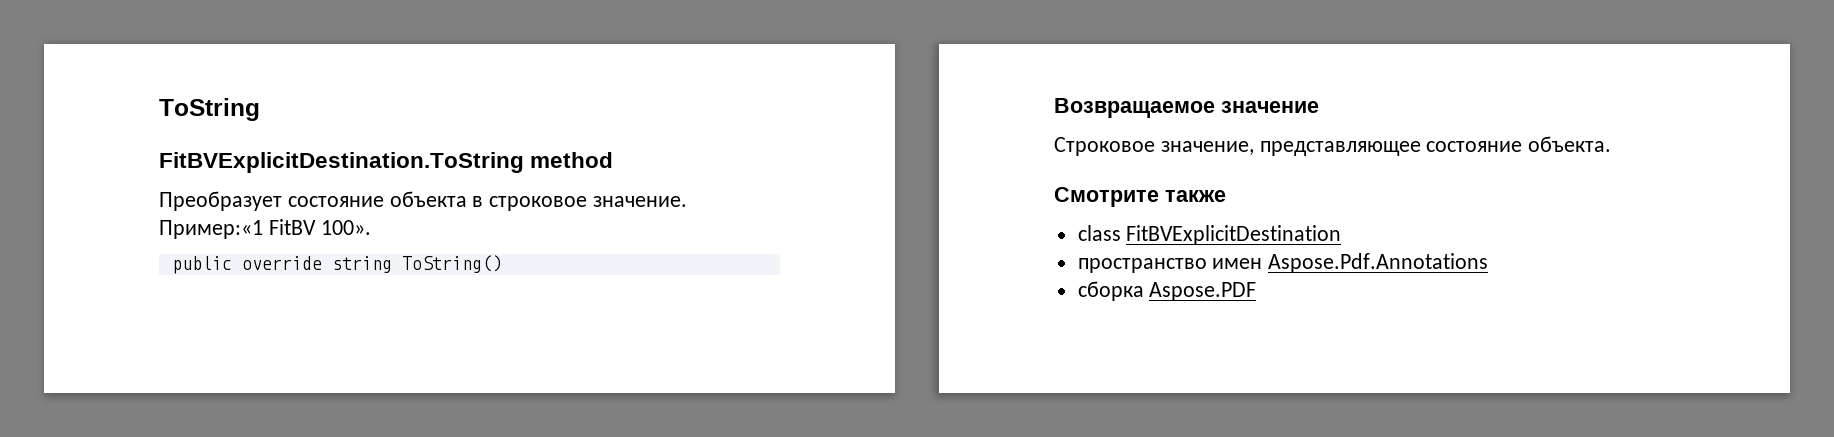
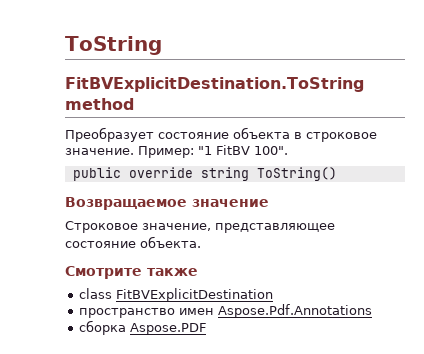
[159,219,371,239] Пример:«1 FitBV 100». -> [138,145,288,158] Пример: "1 FitBV 100".

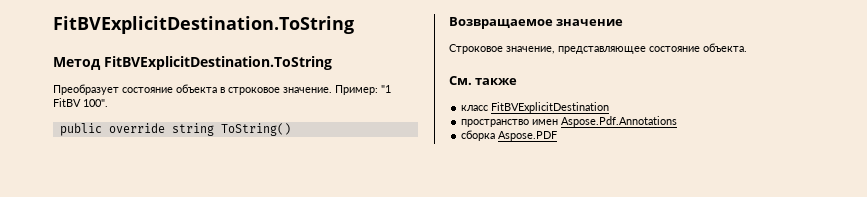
[65,36,162,55] [65,77,364,92] [65,98,134,110] ToString // FitBVExplicitDestination.ToString method -> [53,16,354,34] [53,56,332,70] FitBVExplicitDestination.ToString // Метод FitBVExplicitDestination.ToString
[65,266,142,279] Смотрите -> [449,76,472,85] См.
[78,288,112,299] class -> [461,105,489,111] класс

